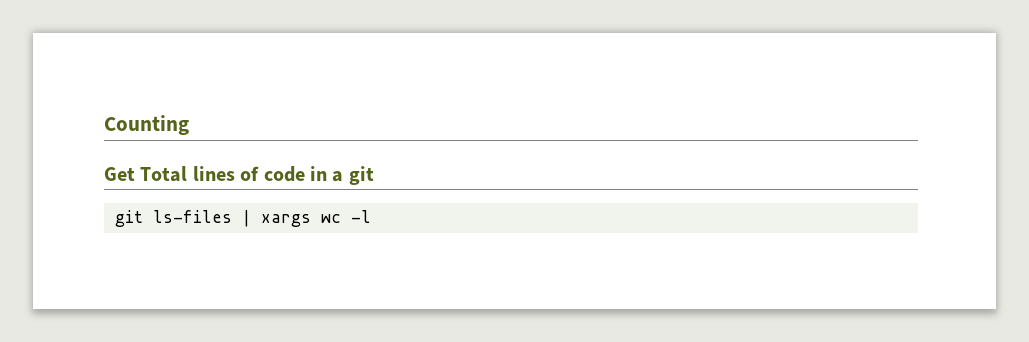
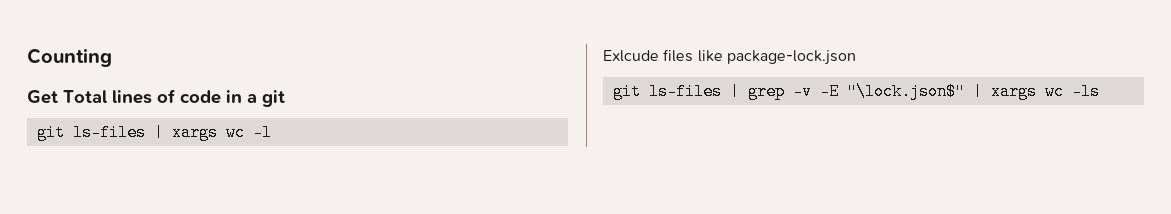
(371, 216) none -> [603,49,856,65] [612,83,1100,100] // Exlcude files like package-lock.json // git ls-files | grep -v -E "\lock.json$" | xargs wc -ls

